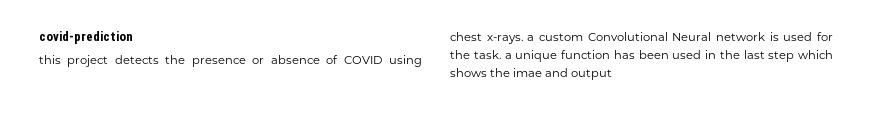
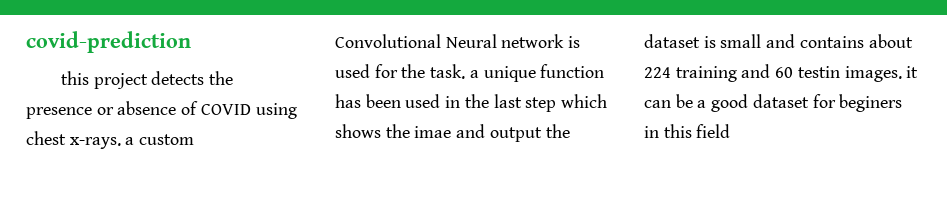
(613, 74) none -> [545,124,570,138] [644,34,913,48] [644,64,919,82] [644,94,903,112] [644,124,731,138] the dataset is small and contains about 224 training and 60 testin images. it can be a good dataset for beginers in this field

